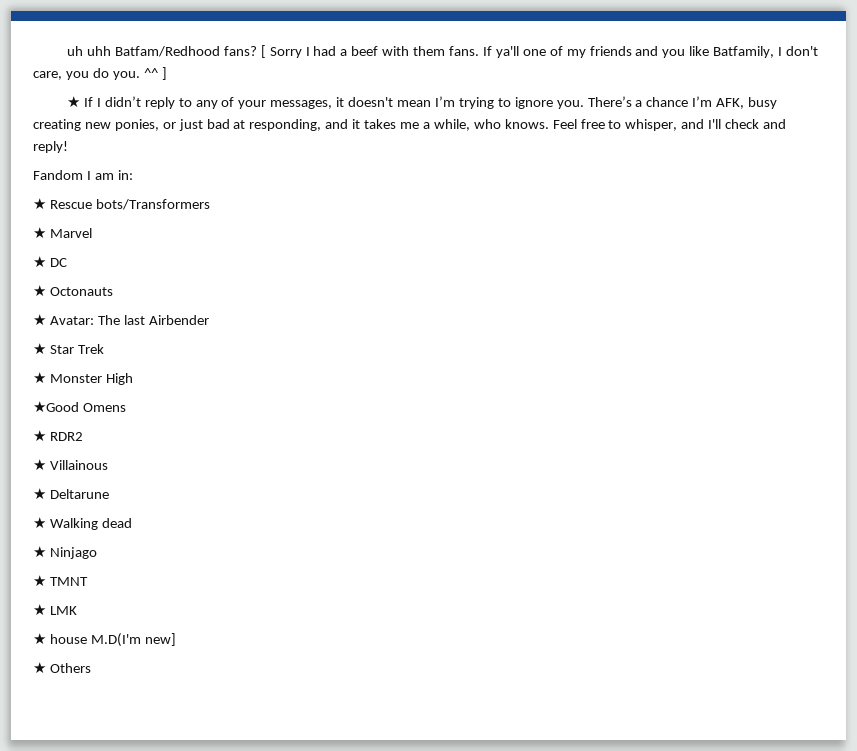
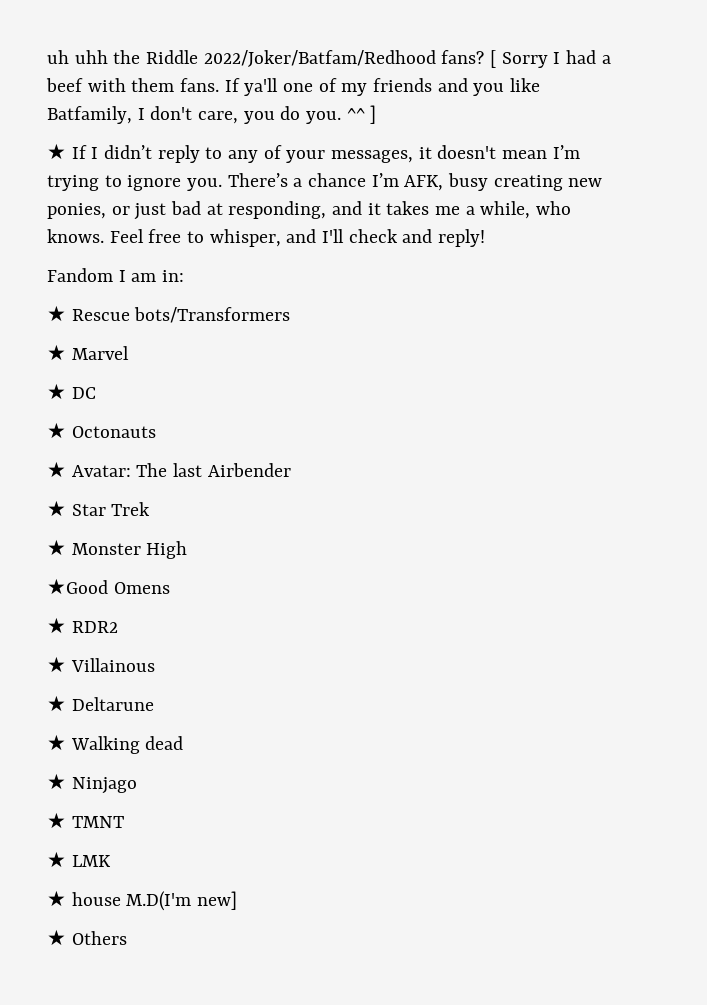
[114,46,220,57] Batfam/Redhood -> [113,50,436,67] the Riddle 2022/Joker/Batfam/Redhood

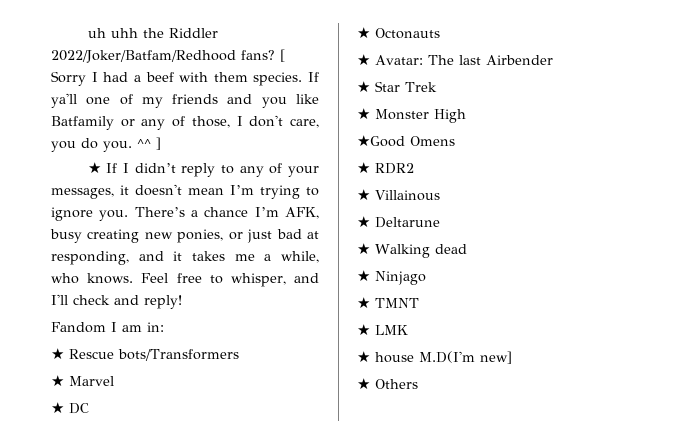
[146,50,199,64] Riddle -> [168,28,218,38] Riddler
[180,78,220,92] fans. -> [253,72,303,86] species.
[47,106,132,124] Batfamily, -> [51,116,230,130] Batfamily or any of those,

